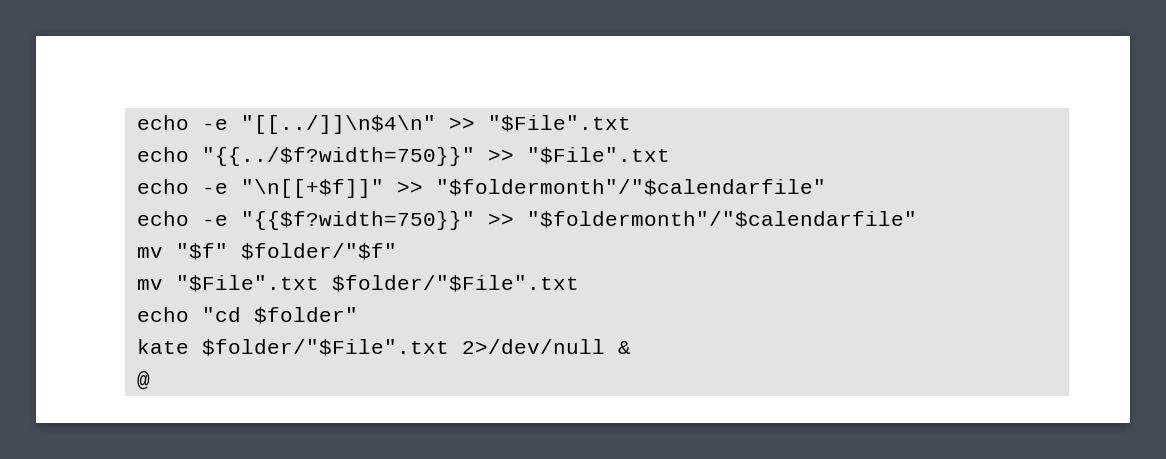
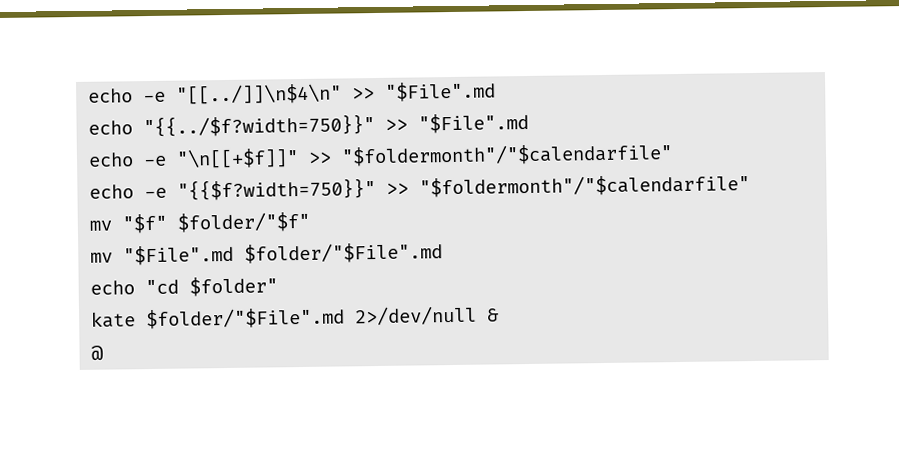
[488,115,632,132] "$File".txt -> [385,81,496,102] "$File".md
[527,147,671,164] "$File".txt -> [418,112,529,134] "$File".md
[176,275,580,292] "$File".txt $folder/"$File".txt -> [123,242,443,266] "$File".md $folder/"$File".md
[202,339,450,356] $folder/"$File".txt -> [146,307,345,330] $folder/"$File".md

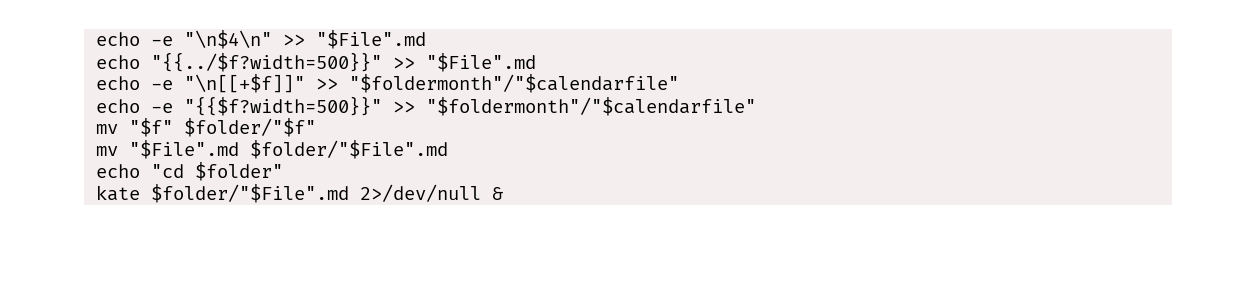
[88,81,496,105] [88,114,375,138] echo -e "[[../]]\n$4\n" >> "$File".md // echo "{{../$f?width=750}}" -> [96,30,426,49] [96,52,382,72] echo -e "\n$4\n" >> "$File".md // echo "{{../$f?width=500}}"
[177,178,376,201] "{{$f?width=750}}" -> [184,96,382,116] "{{$f?width=500}}"
[91,345,104,361] // @ -> (503, 193) none

